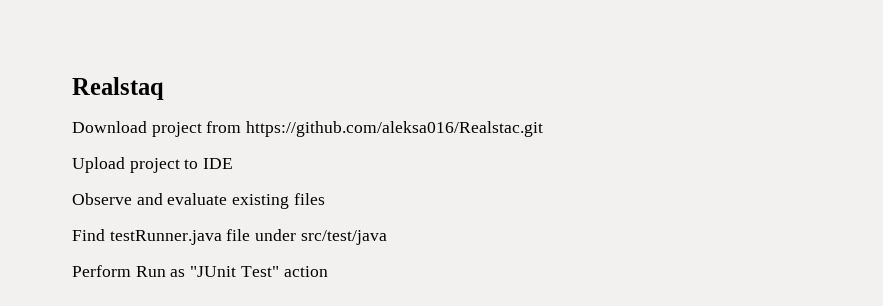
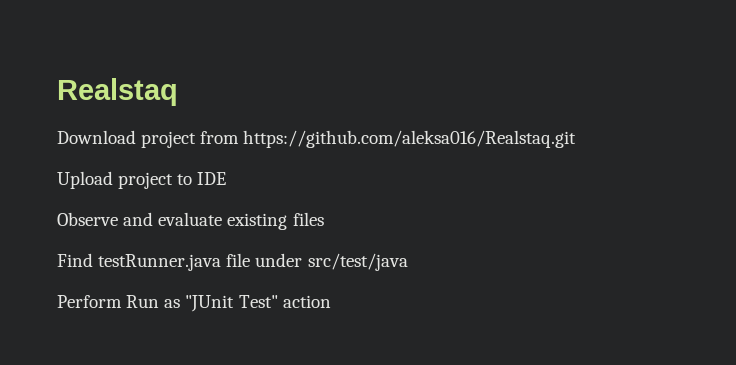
[246,121,544,137] https://github.com/aleksa016/Realstac.git -> [243,130,577,148] https://github.com/aleksa016/Realstaq.git

